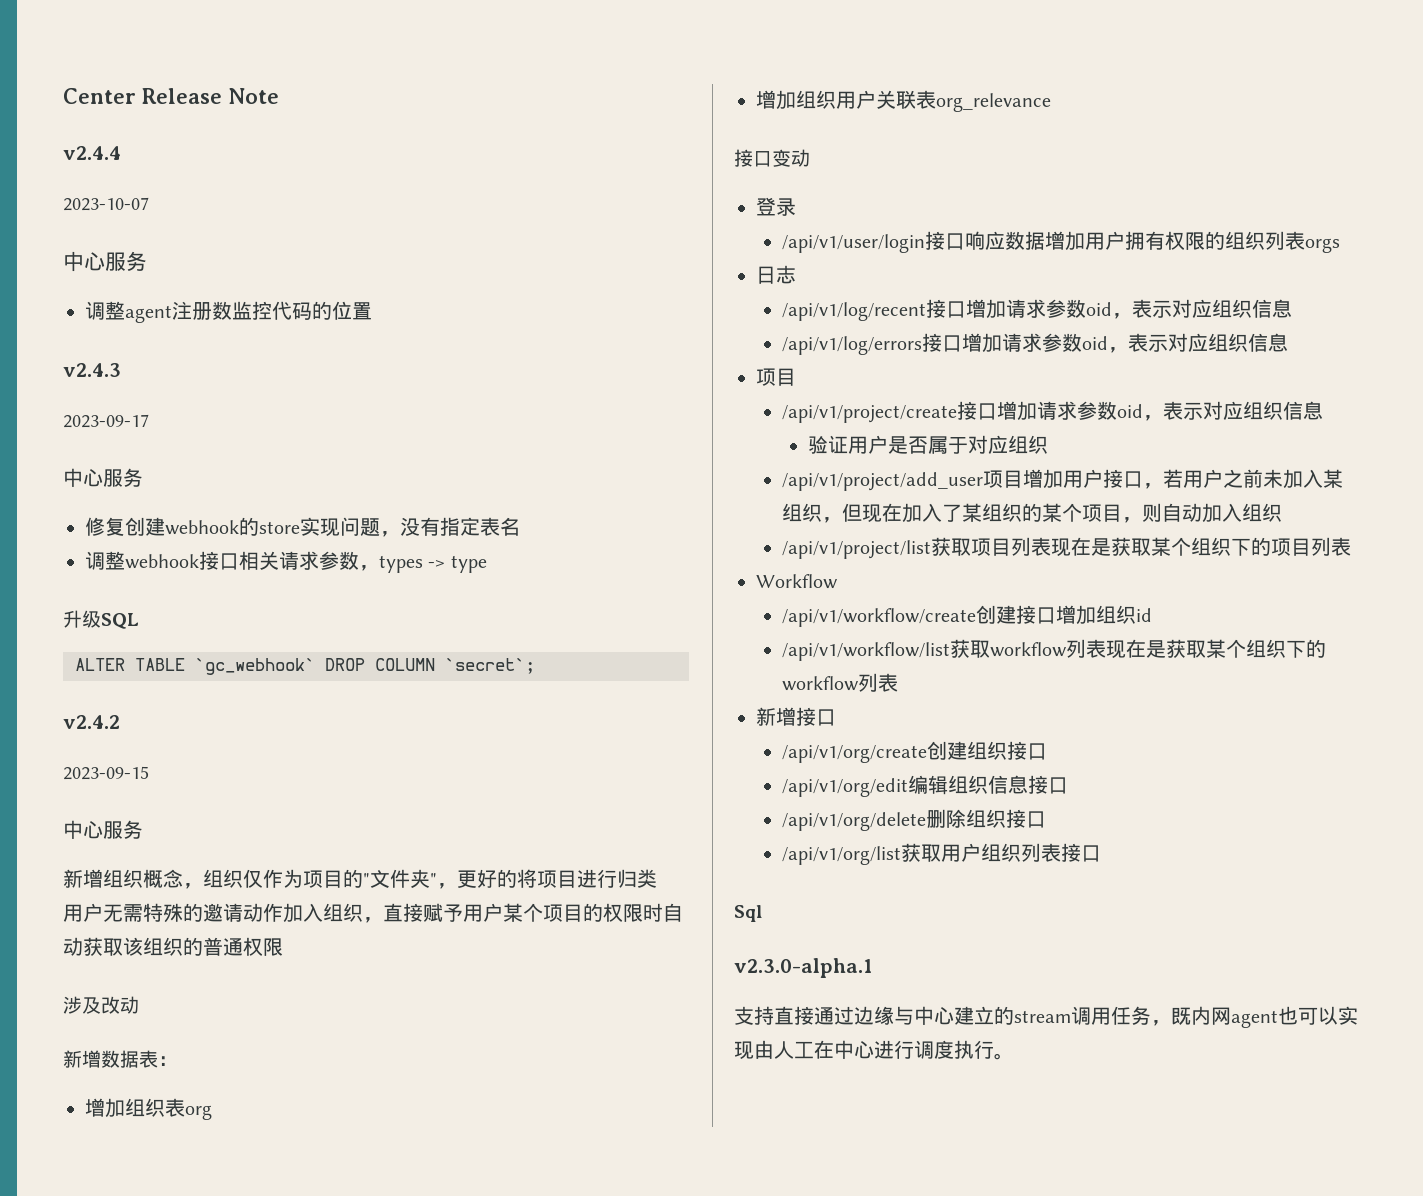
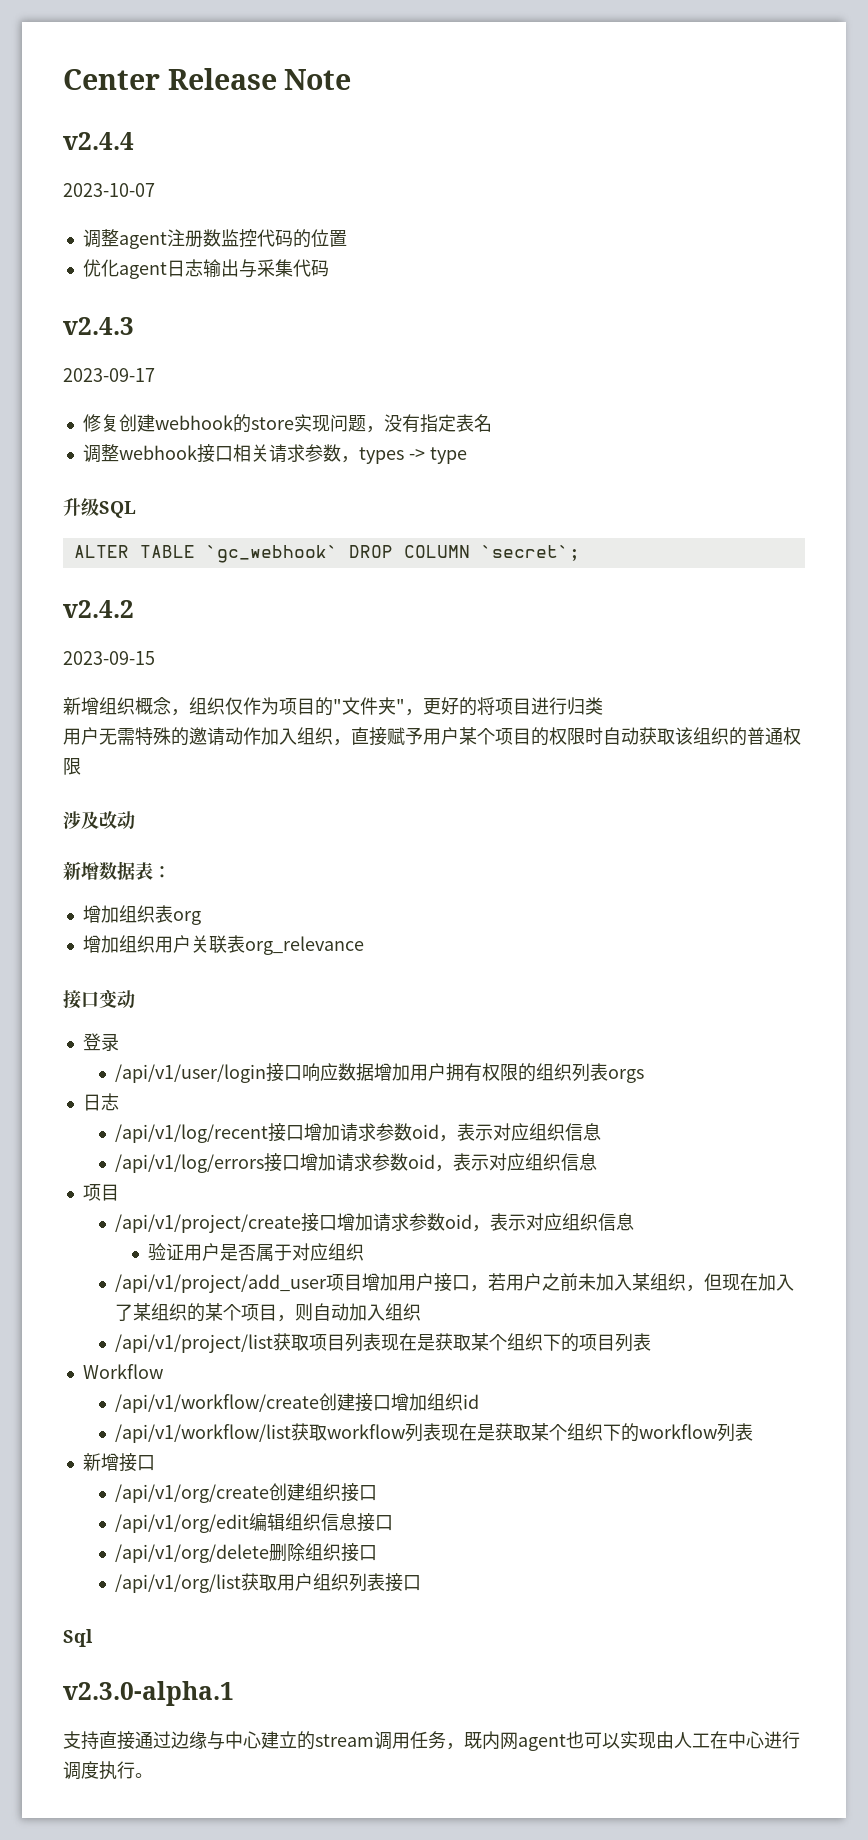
[63,251,147,272] // 中心服务 -> (155, 190) none
(372, 311) none -> [82,259,329,279] // 优化agent日志输出与采集代码
[63,468,143,487] // 中心服务 -> (155, 375) none
[63,820,143,839] // 中心服务 -> (155, 658) none

